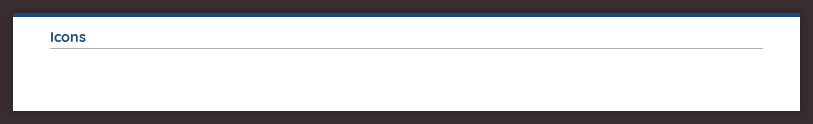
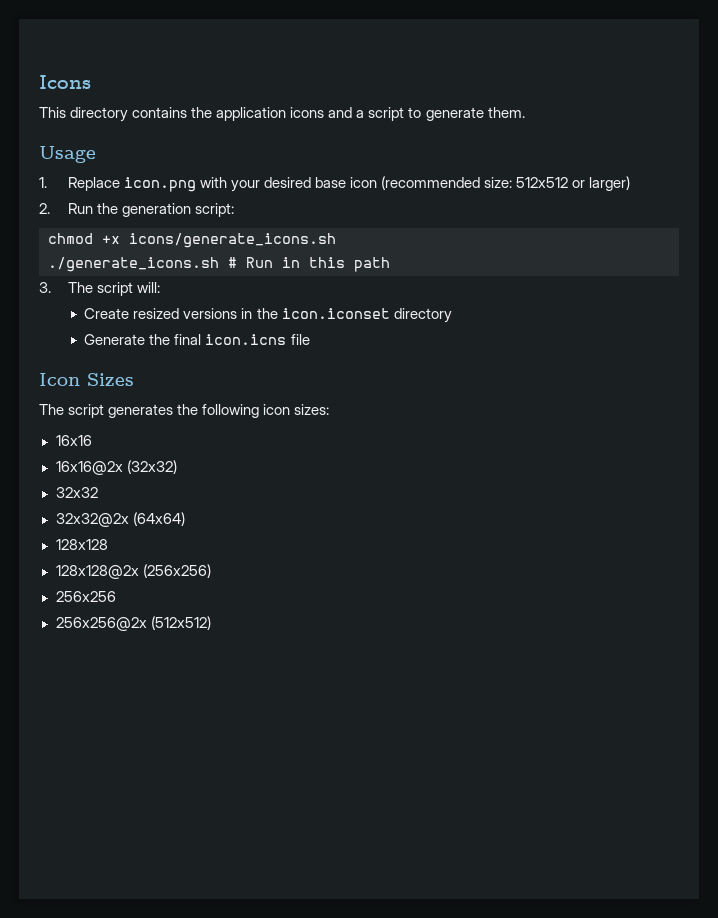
(86, 37) none -> [39,107,525,122] [39,146,96,163] [39,176,631,192] [39,203,234,217] [48,233,336,248] [48,257,390,272] [39,282,160,296] [84,308,452,323] [84,334,310,345] [39,373,134,388] [39,404,330,418] [55,435,92,446] [55,460,177,475] [55,487,98,498] [55,512,185,527] [55,539,108,550] [55,564,211,579] [55,591,116,602] [55,616,211,631] // This directory contains the application icons and a script to generate them. // Usage // 1. Replace icon.png with your desired base icon (recommended size: 512x512 or larger) // 2. Run the generation script: // chmod +x icons/generate_icons.sh // ./generate_icons.sh # Run in this path // 3. The script will: // Create resized versions in the icon.iconset directory // Generate the final icon.icns file // Icon Sizes // The script generates the following icon sizes: // 16x16 // 16x16@2x (32x32) // 32x32 // 32x32@2x (64x64) // 128x128 // 128x128@2x (256x256) // 256x256 // 256x256@2x (512x512)

